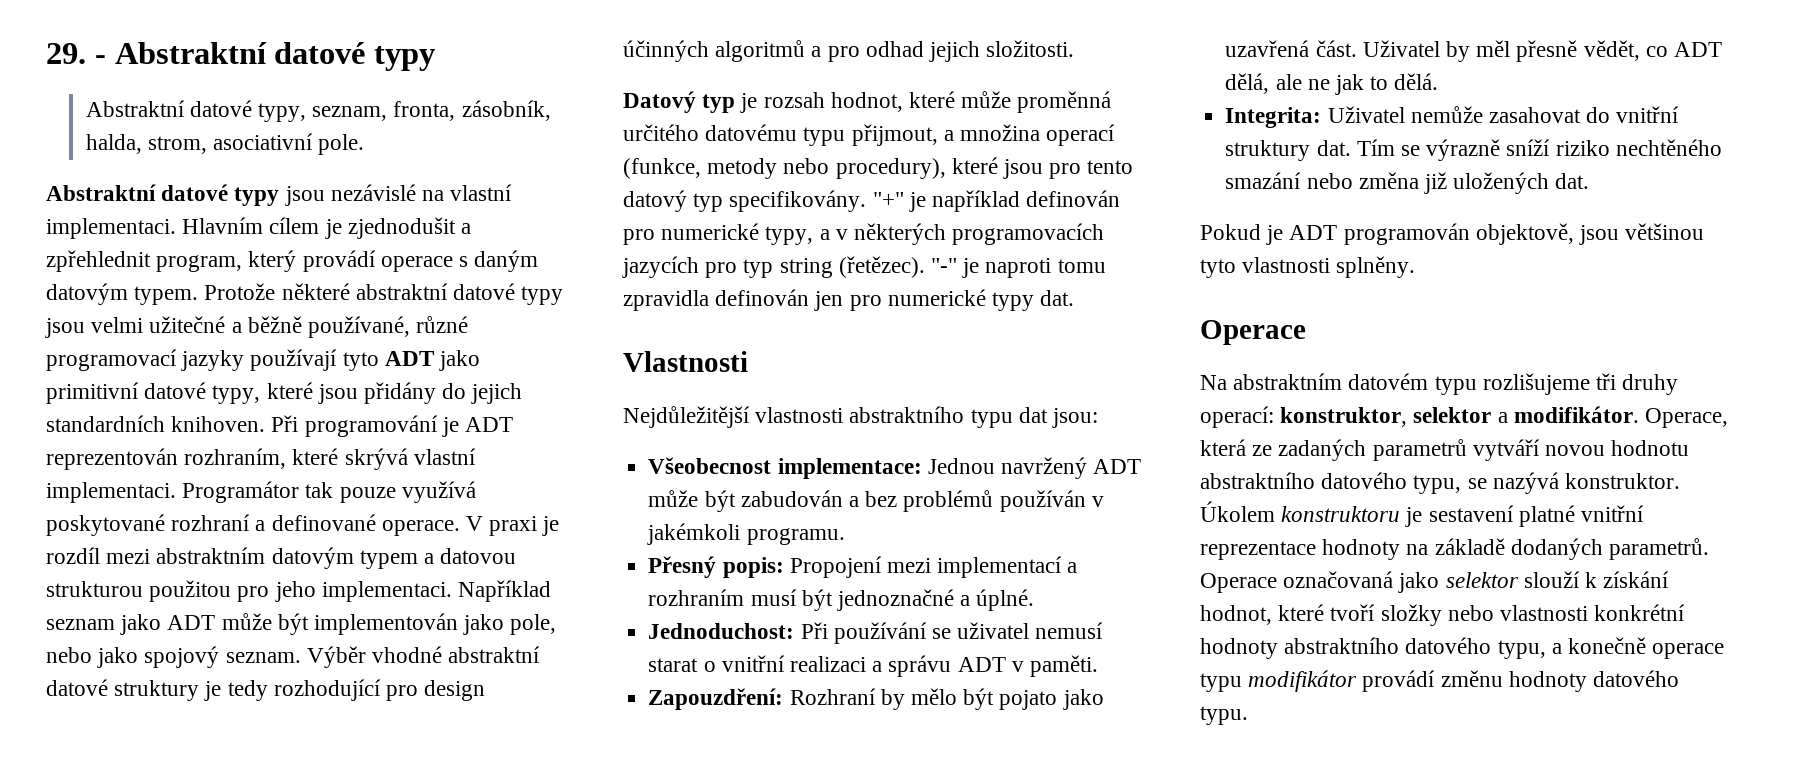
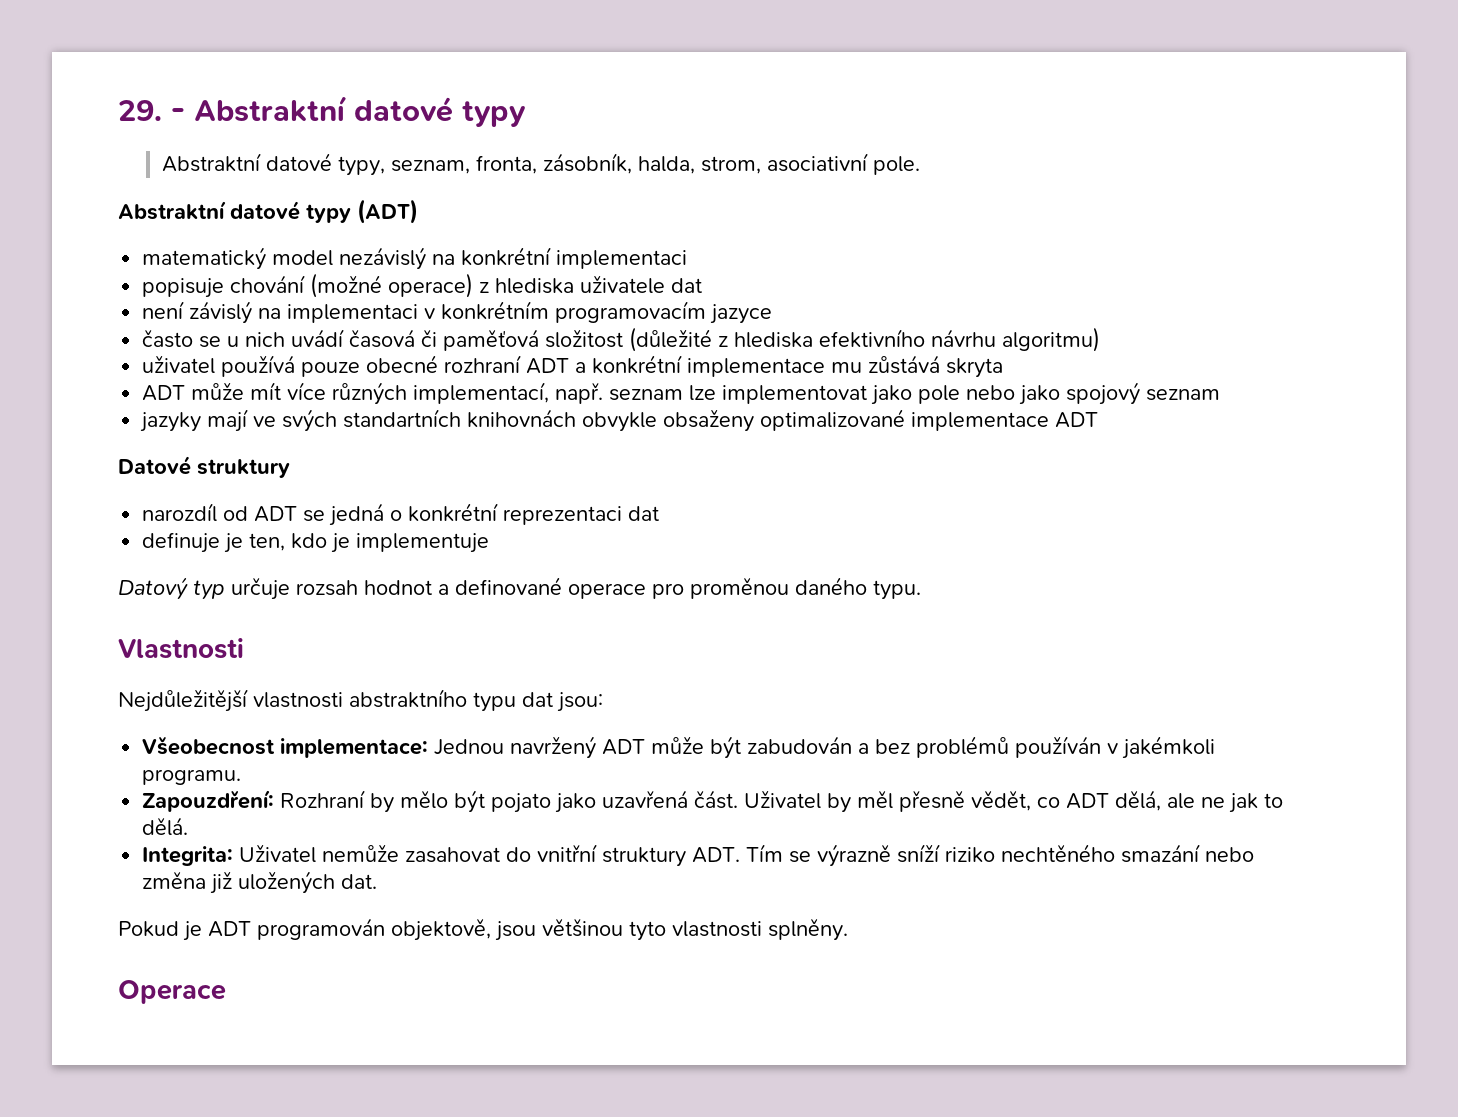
[284,184,513,206] [46,217,472,239] [46,250,539,272] [46,283,564,305] [45,316,469,338] [46,349,481,371] [46,382,523,404] [46,415,514,437] [46,448,476,470] [46,481,476,503] [46,514,560,536] [46,547,517,569] [46,580,552,602] [46,613,557,635] [46,646,541,668] [46,679,486,701] [623,40,1075,62] [623,91,1112,113] [623,124,1116,146] [623,157,1134,179] [623,190,1121,212] [623,223,1105,245] [622,256,1106,278] [623,289,1075,311] jsou nezávislé na vlastní implementaci. Hlavním cílem je zjednodušit a zpřehlednit program, který provádí operace s daným datovým typem. Protože některé abstraktní datové typy jsou velmi užitečné a běžně používané, různé programovací jazyky používají tyto ADT jako primitivní datové typy, které jsou přidány do jejich standardních knihoven. Při programování je ADT reprezentován rozhraním, které skrývá vlastní implementaci. Programátor tak pouze využívá poskytované rozhraní a definované operace. V praxi je rozdíl mezi abstraktním datovým typem a datovou strukturou použitou pro jeho implementaci. Například seznam jako ADT může být implementován jako pole, nebo jako spojový seznam. Výběr vhodné abstraktní datové struktury je tedy rozhodující pro design účinných algoritmů a pro odhad jejich složitosti. // Datový typ je rozsah hodnot, které může proměnná určitého datovému typu přijmout, a množina operací (funkce, metody nebo procedury), které jsou pro tento datový typ specifikovány. "+" je například definován pro numerické typy, a v některých programovacích jazycích pro typ string (řetězec). "-" je naproti tomu zpravidla definován jen pro numerické typy dat. -> [357,199,418,224] [142,247,688,270] [142,273,703,298] [142,301,773,324] [142,327,1101,352] [142,355,1004,378] [142,382,1221,405] [140,409,1099,432] [118,456,290,478] [142,503,660,526] [142,532,490,553] [118,577,921,600] (ADT) // matematický model nezávislý na konkrétní implementaci // popisuje chování (možné operace) z hlediska uživatele dat // není závislý na implementaci v konkrétním programovacím jazyce // často se u nich uvádí časová či paměťová složitost (důležité z hlediska efektivního návrhu algoritmu) // uživatel používá pouze obecné rozhraní ADT a konkrétní implementace mu zůstává skryta // ADT může mít více různých implementací, např. seznam lze implementovat jako pole nebo jako spojový seznam // jazyky mají ve svých standartních knihovnách obvykle obsaženy optimalizované implementace ADT // Datové struktury // narozdíl od ADT se jedná o konkrétní reprezentaci dat // definuje je ten, kdo je implementuje // Datový typ určuje rozsah hodnot a definované operace pro proměnou daného typu.
[648,556,1078,578] [648,589,1035,611] [648,622,1104,644] [648,655,1098,677] // Přesný popis: Propojení mezi implementací a rozhraním musí být jednoznačné a úplné. // Jednoduchost: Při používání se uživatel nemusí starat o vnitřní realizaci a správu ADT v paměti. -> (242, 777) none
[1316,140,1351,156] dat. -> [692,847,741,863] ADT.
[1200,373,1679,395] [1200,406,1729,428] [1200,439,1690,461] [1200,472,1681,494] [1200,501,1645,527] [1200,538,1710,560] [1200,571,1670,593] [1200,604,1686,626] [1200,637,1725,659] [1200,670,1680,692] [1200,706,1248,725] // Na abstraktním datovém typu rozlišujeme tři druhy operací: konstruktor, selektor a modifikátor. Operace, která ze zadaných parametrů vytváří novou hodnotu abstraktního datového typu, se nazývá konstruktor. Úkolem konstruktoru je sestavení platné vnitřní reprezentace hodnoty na základě dodaných parametrů. Operace označovaná jako selektor slouží k získání hodnot, které tvoří složky nebo vlastnosti konkrétní hodnoty abstraktního datového typu, a konečně operace typu modifikátor provádí změnu hodnoty datového typu. -> (226, 992) none

